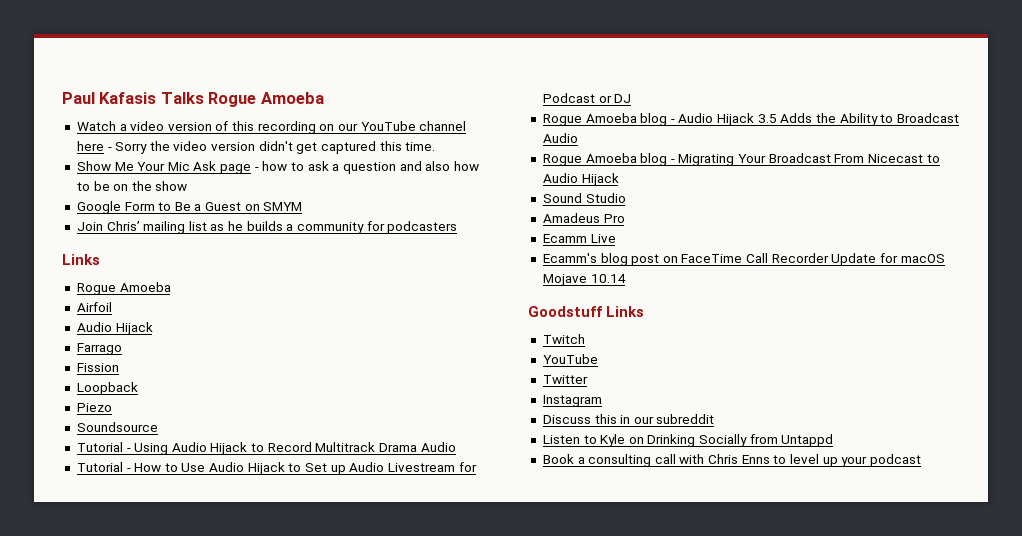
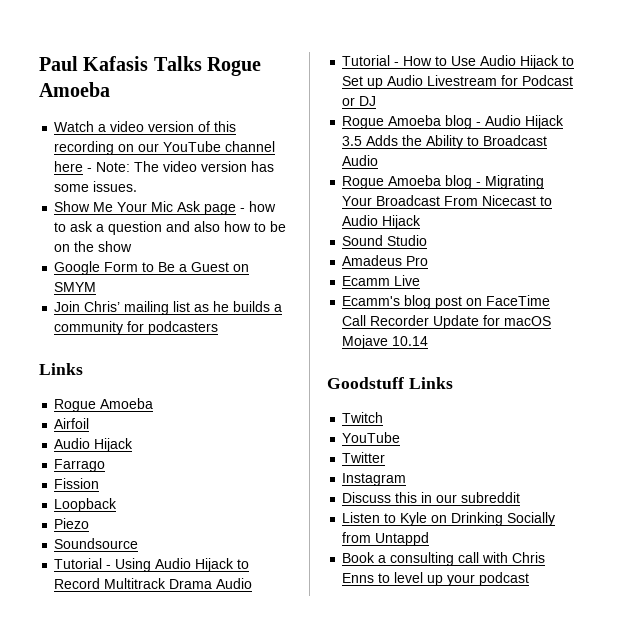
[115,141,436,154] Sorry the video version didn't get captured this time. -> [96,161,275,172] [54,181,138,192] Note: The video version has some issues.

